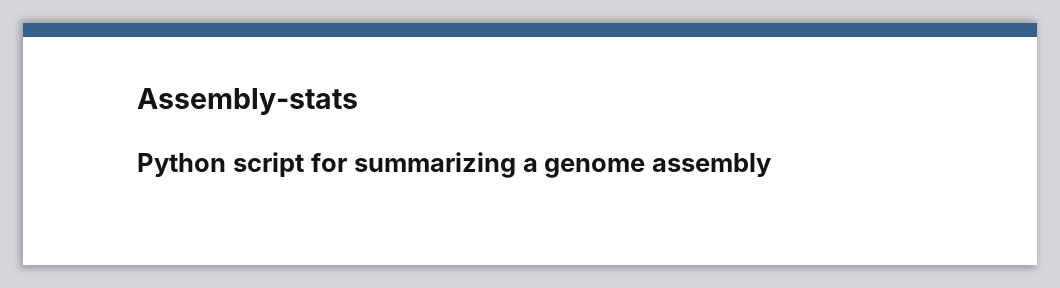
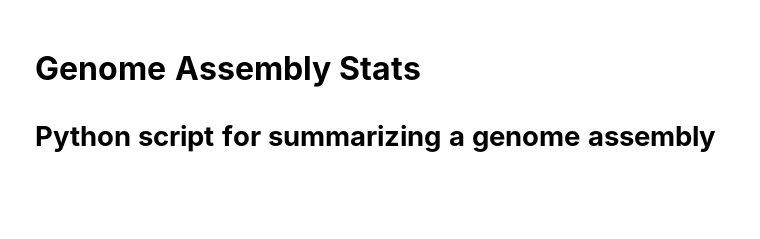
[137,88,358,115] Assembly-stats -> [35,56,422,87] Genome Assembly Stats

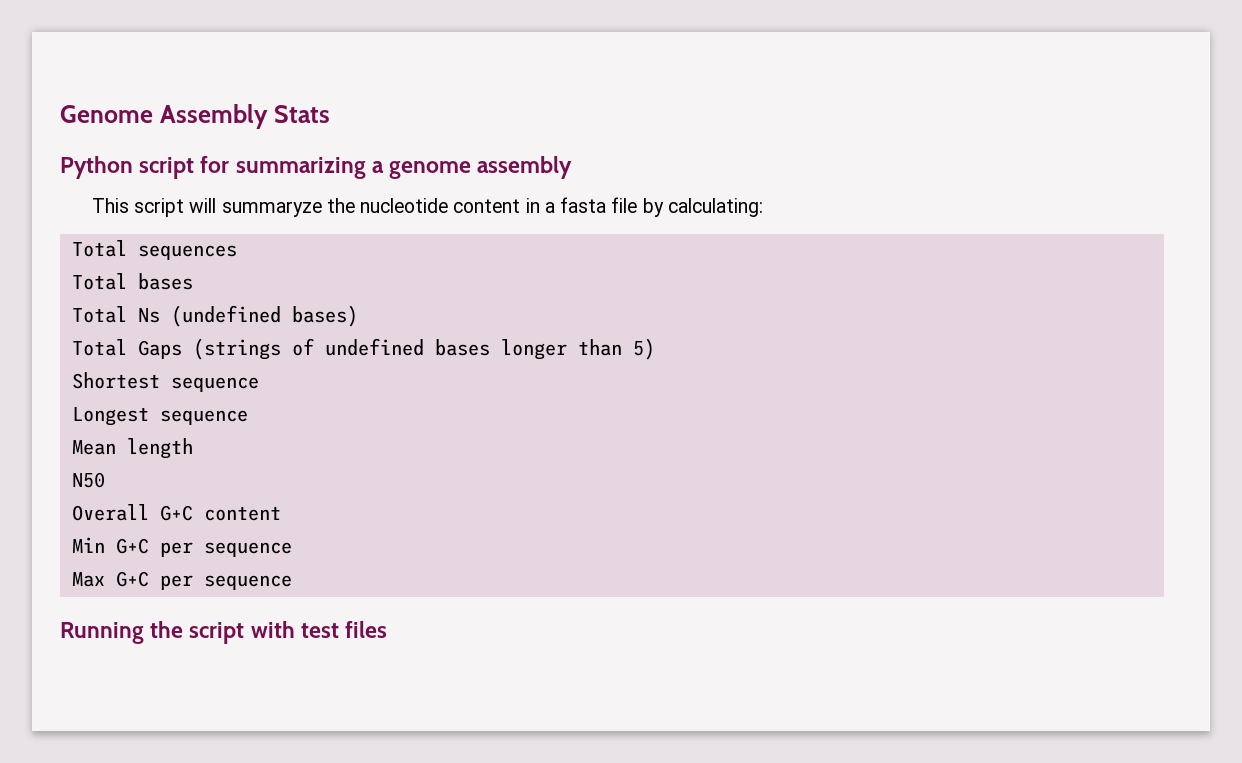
(716, 139) none -> [91,197,763,217] [71,240,237,260] [71,273,193,290] [71,305,358,327] [71,338,655,360] [71,372,259,392] [71,407,248,426] [71,438,193,459] [71,472,105,488] [71,504,281,521] [71,537,292,557] [71,571,292,590] [60,621,388,644] // This script will summaryze the nucleotide content in a fasta file by calculating: // Total sequences // Total bases // Total Ns (undefined bases) // Total Gaps (strings of undefined bases longer than 5) // Shortest sequence // Longest sequence // Mean length // N50 // Overall G+C content // Min G+C per sequence // Max G+C per sequence // Running the script with test files

